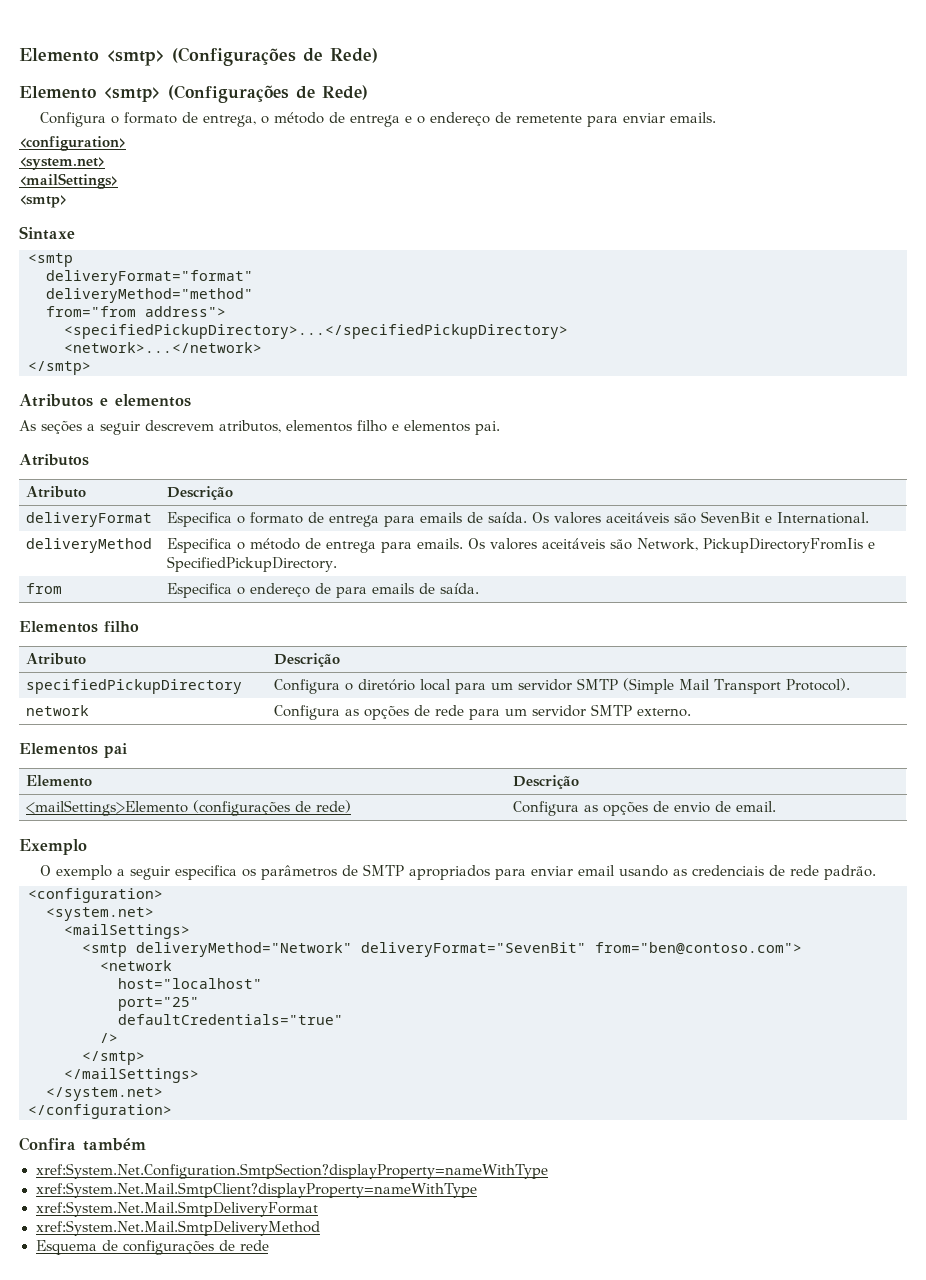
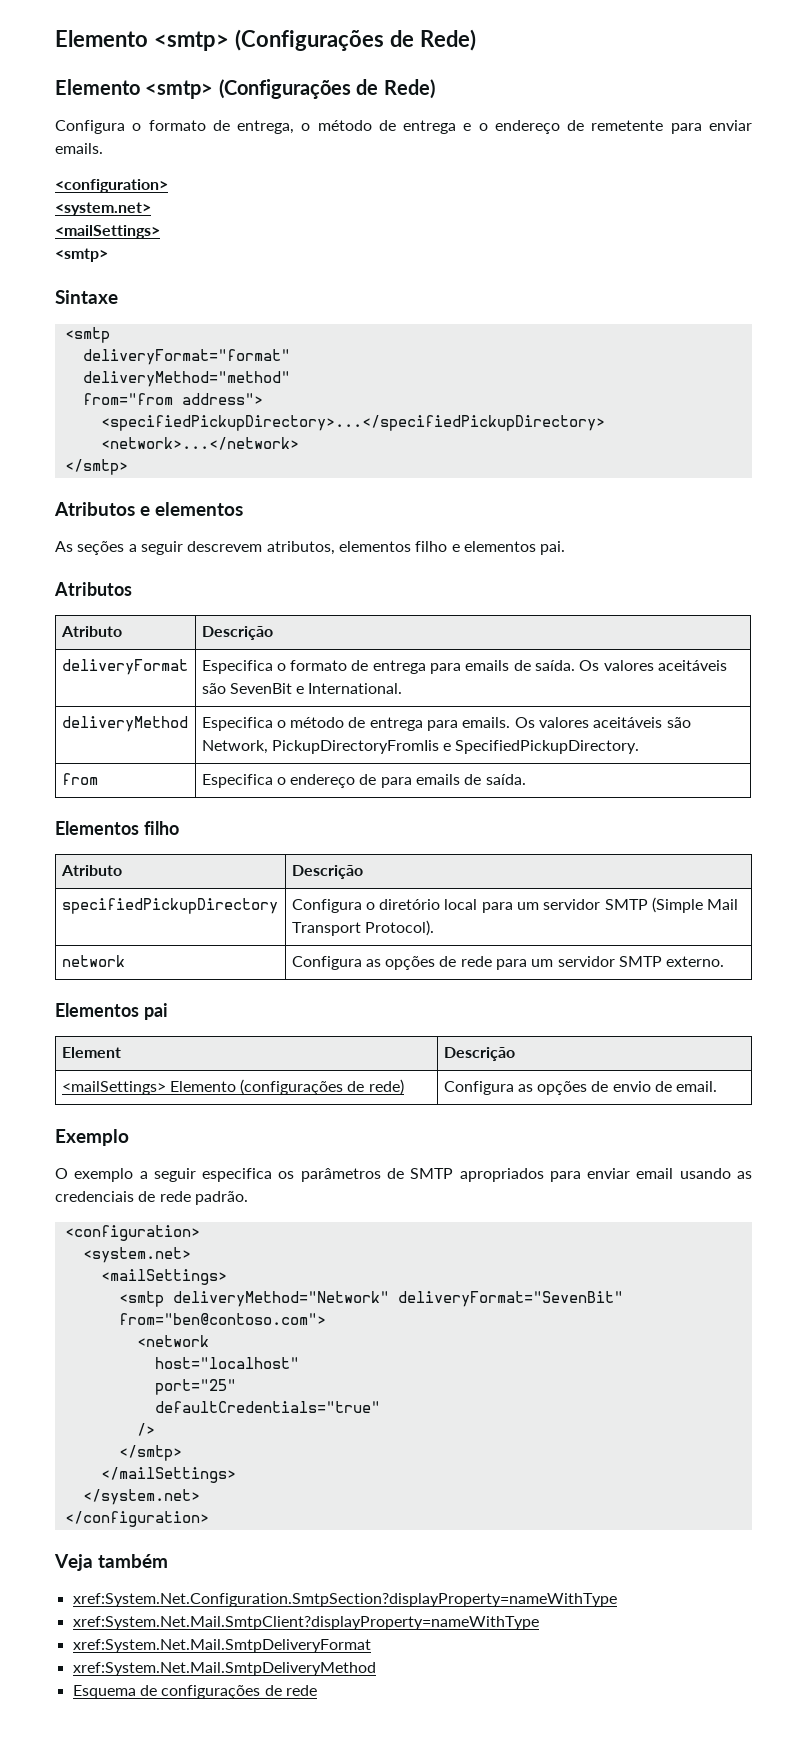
[26,775,93,787] [513,775,580,789] [26,800,189,816] Elemento | Descrição // <mailSettings>Elemento -> [61,1047,121,1058] [443,1047,515,1061] [61,1081,236,1095] Element | Descrição // <mailSettings> Elemento
[19,1137,76,1151] Confira -> [54,1554,93,1571] Veja

